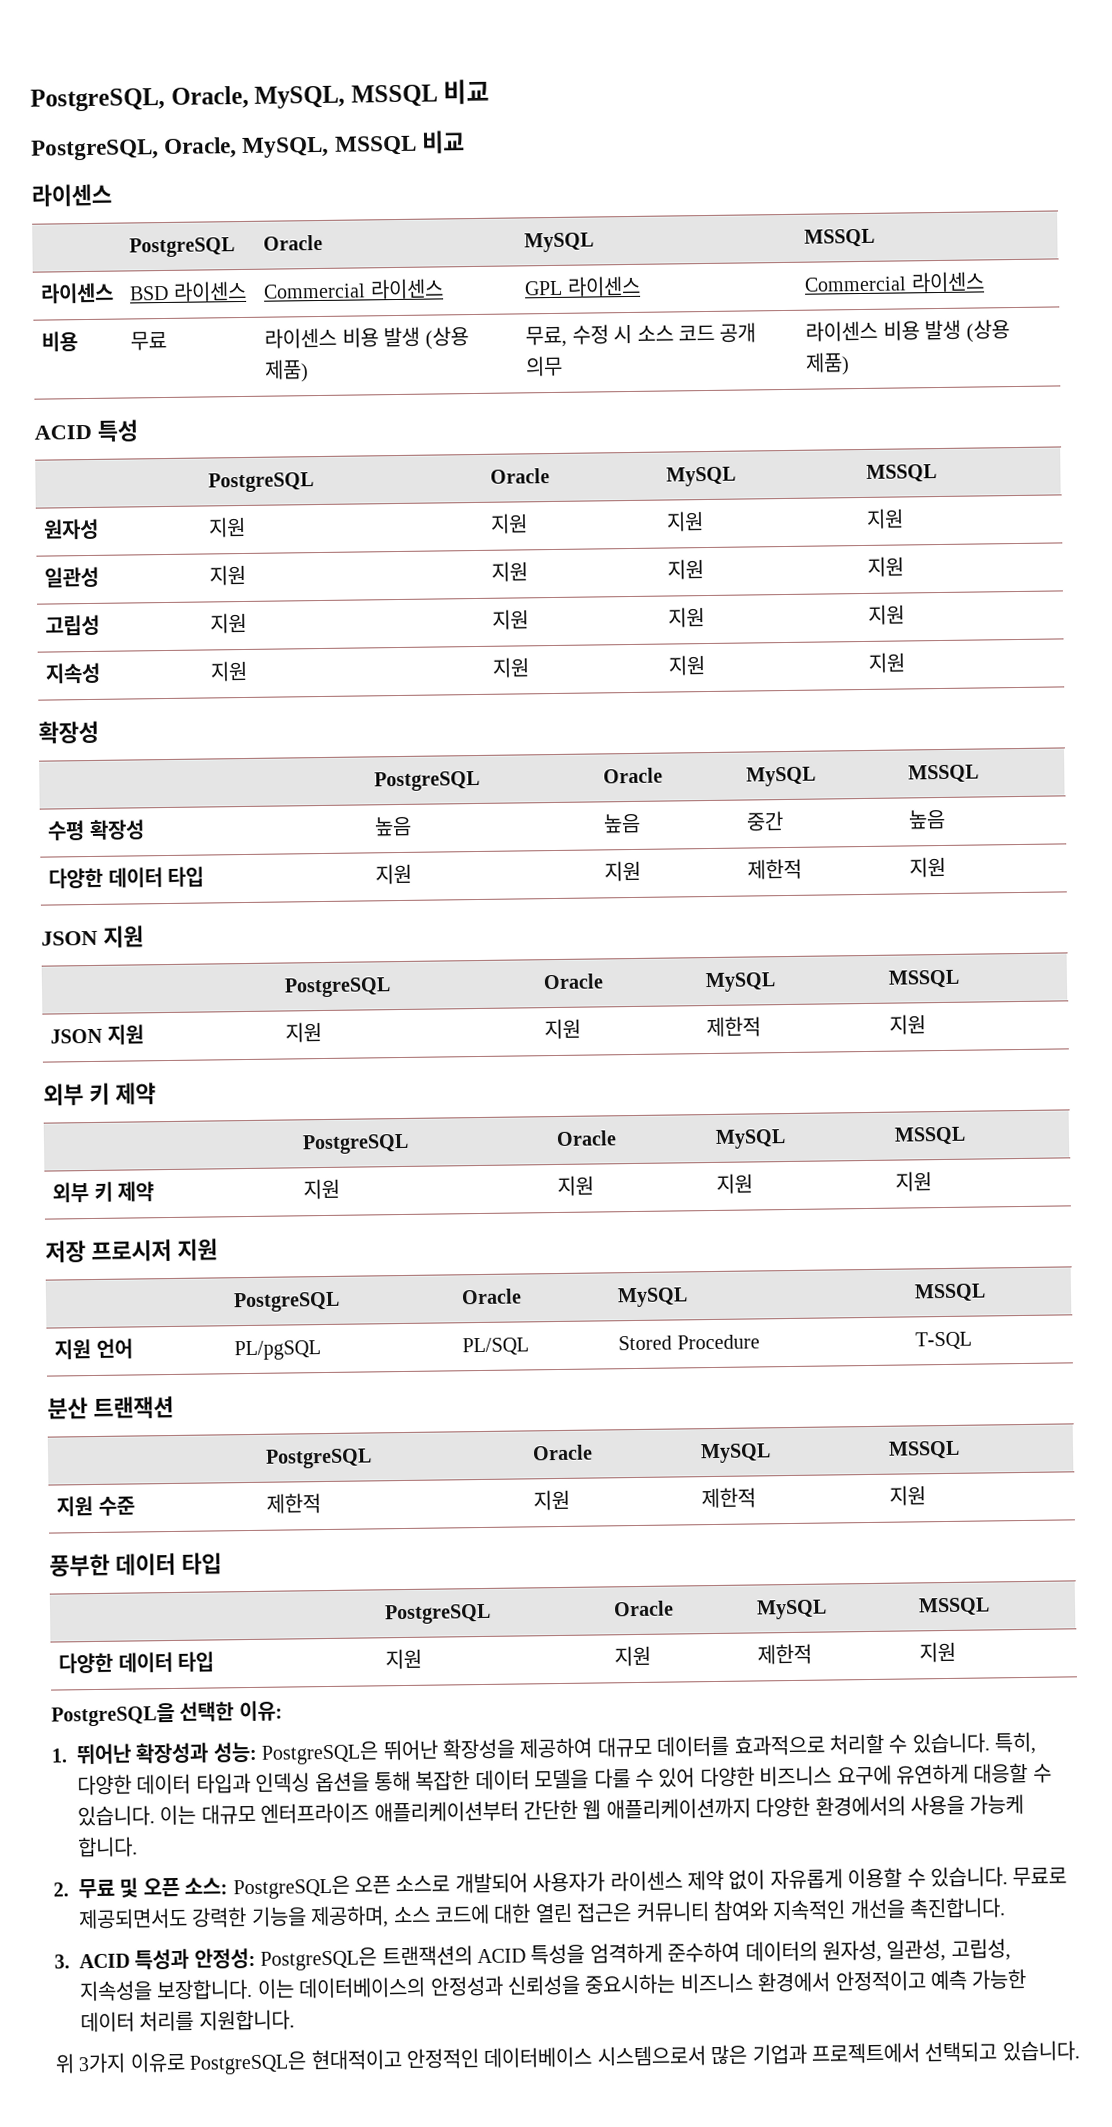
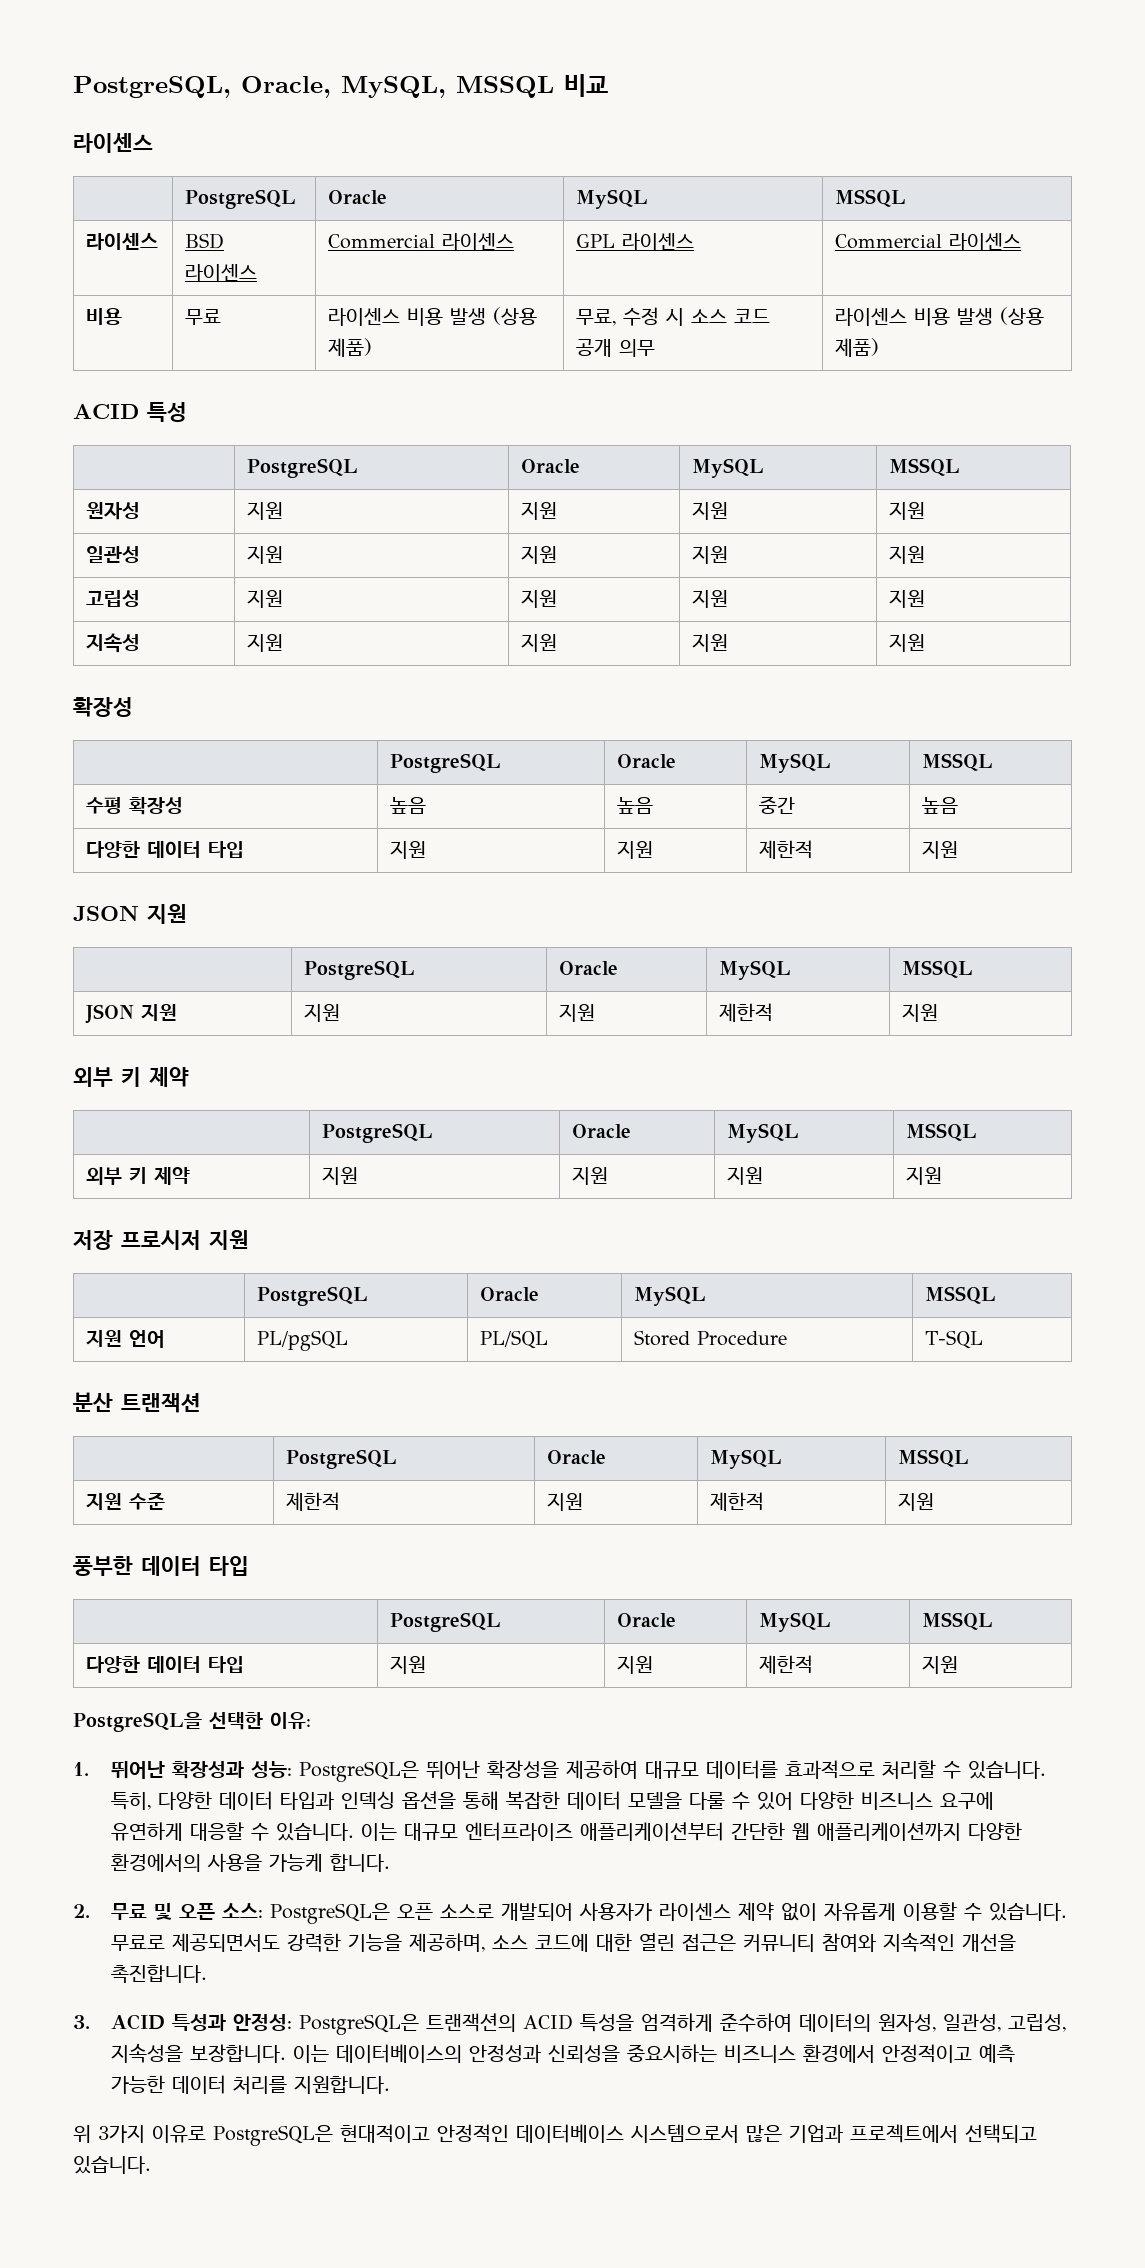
[30,78,491,112] [31,130,465,161] PostgreSQL, Oracle, MySQL, MSSQL 비교 // PostgreSQL, Oracle, MySQL, MSSQL 비교 -> [73,74,608,98] PostgreSQL, Oracle, MySQL, MSSQL 비교

